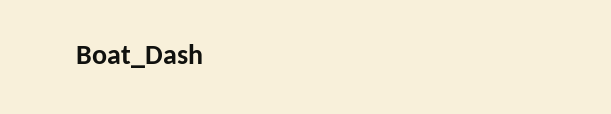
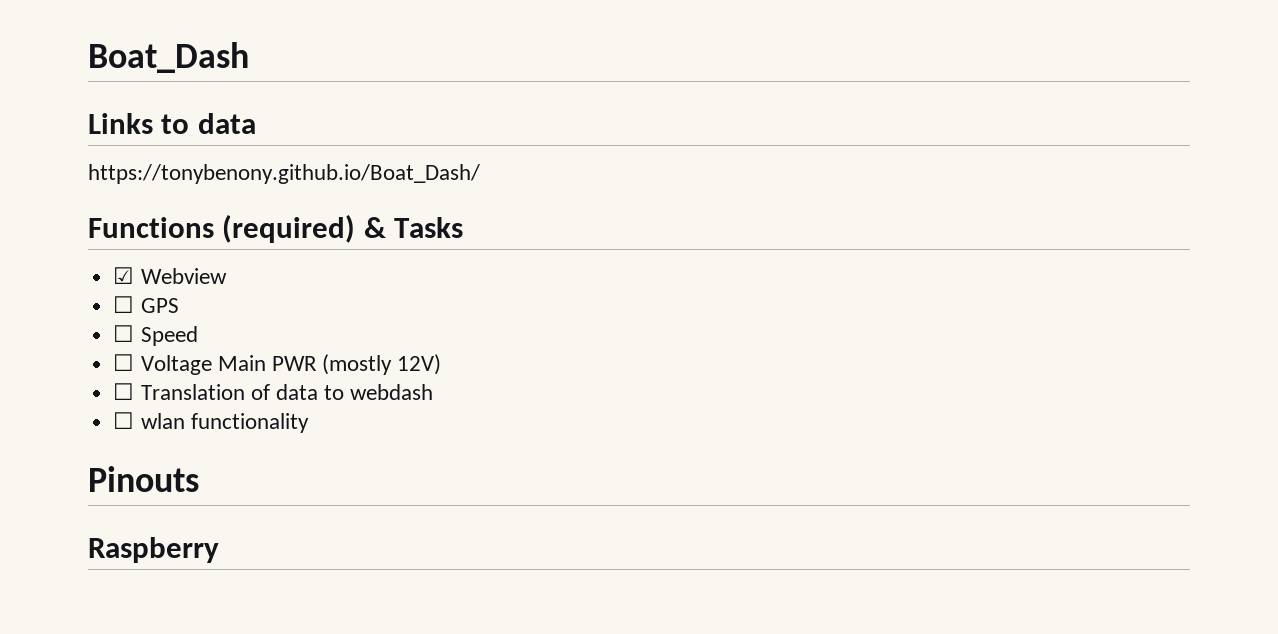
(203, 56) none -> [88,113,256,134] [88,164,480,184] [88,214,464,243] [113,267,227,284] [113,296,179,313] [113,325,198,346] [113,354,442,375] [113,383,434,400] [113,412,309,433] [88,466,199,492] [88,537,219,563] // Links to data // https://tonybenony.github.io/Boat_Dash/ // Functions (required) & Tasks // ☑ Webview // ☐ GPS // ☐ Speed // ☐ Voltage Main PWR (mostly 12V) // ☐ Translation of data to webdash // ☐ wlan functionality // Pinouts // Raspberry

